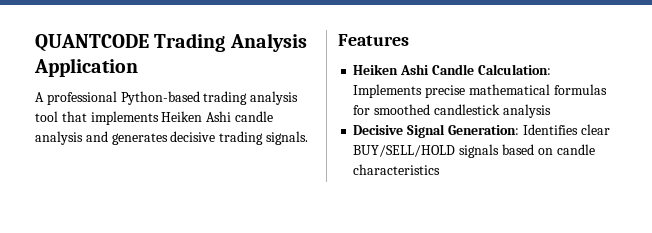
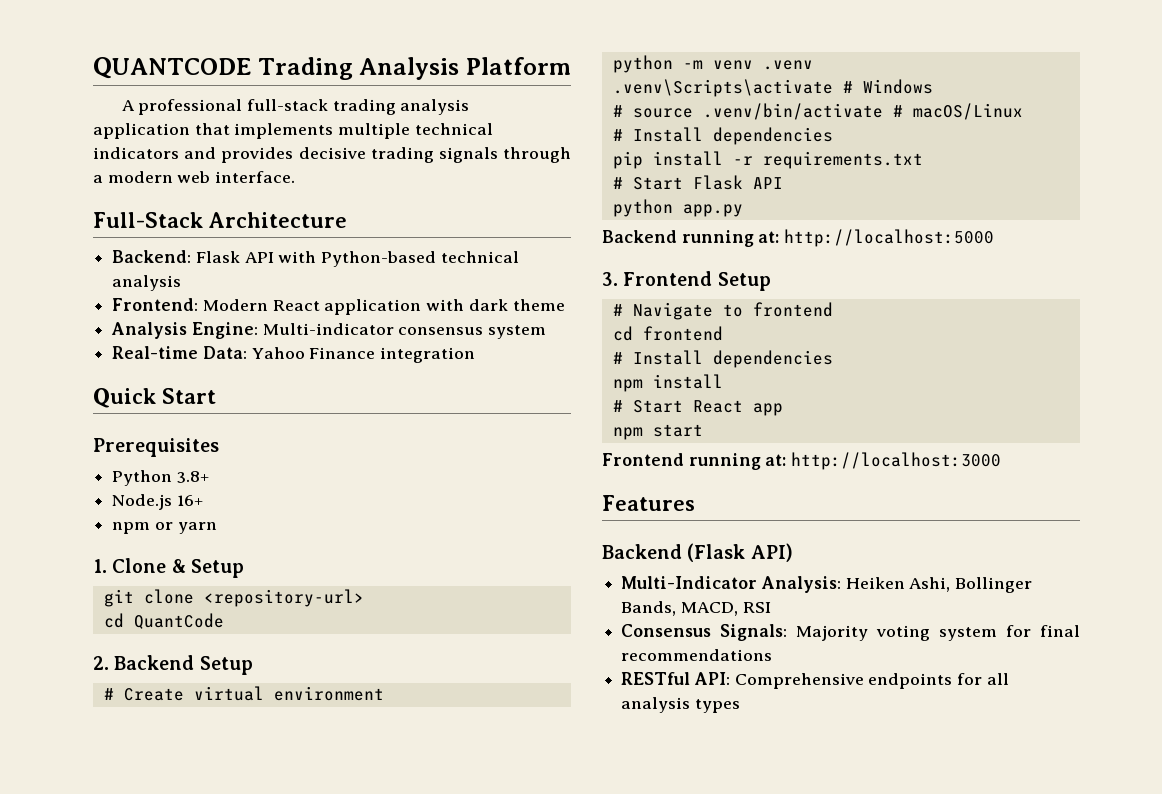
[34,58,138,77] Application -> [465,57,571,75] Platform
[120,91,200,105] Python-based -> [247,99,329,111] full-stack
[35,111,58,122] tool -> [93,123,190,139] application
[161,111,273,122] [35,131,308,145] [338,34,409,46] [353,64,551,75] [353,84,607,98] [353,104,551,118] [353,124,610,138] [353,144,595,158] [353,164,441,175] Heiken Ashi candle analysis and generates decisive trading signals. // Features // Heiken Ashi Candle Calculation: Implements precise mathematical formulas for smoothed candlestick analysis // Decisive Signal Generation: Identifies clear BUY/SELL/HOLD signals based on candle characteristics -> [338,123,493,139] [93,147,571,163] [93,171,296,183] [93,212,347,228] [112,250,519,267] [112,275,182,291] [112,298,565,315] [111,322,547,339] [112,346,476,363] [93,388,216,408] [93,438,219,457] [112,470,209,486] [112,494,203,510] [112,522,217,534] [93,558,244,578] [103,589,364,607] [103,613,224,629] [93,655,253,675] [103,686,384,701] [612,55,813,73] [612,79,933,97] [612,103,1023,120] [612,127,833,145] [612,151,923,169] [612,175,783,190] [612,199,743,217] [602,229,995,247] [602,271,771,291] [612,302,833,320] [612,326,723,341] [612,350,833,368] [612,374,723,392] [612,400,783,416] [612,424,703,440] [602,452,1002,470] [602,495,695,511] [602,543,793,562] [621,576,1033,593] [621,601,771,616] [621,624,1080,641] [621,649,773,661] [621,672,1009,689] [621,697,740,713] multiple technical indicators and provides decisive trading signals through a modern web interface. // Full-Stack Architecture // Backend: Flask API with Python-based technical analysis // Frontend: Modern React application with dark theme // Analysis Engine: Multi-indicator consensus system // Real-time Data: Yahoo Finance integration // Quick Start // Prerequisites // Python 3.8+ // Node.js 16+ // npm or yarn // 1. Clone & Setup // git clone <repository-url> // cd QuantCode // 2. Backend Setup // # Create virtual environment // python -m venv .venv // .venv\Scripts\activate # Windows // # source .venv/bin/activate # macOS/Linux // # Install dependencies // pip install -r requirements.txt // # Start Flask API // python app.py // Backend running at: http://localhost:5000 // 3. Frontend Setup // # Navigate to frontend // cd frontend // # Install dependencies // npm install // # Start React app // npm start // Frontend running at: http://localhost:3000 // Features // Backend (Flask API) // Multi-Indicator Analysis: Heiken Ashi, Bollinger Bands, MACD, RSI // Consensus Signals: Majority voting system for final recommendations // RESTful API: Comprehensive endpoints for all analysis types

